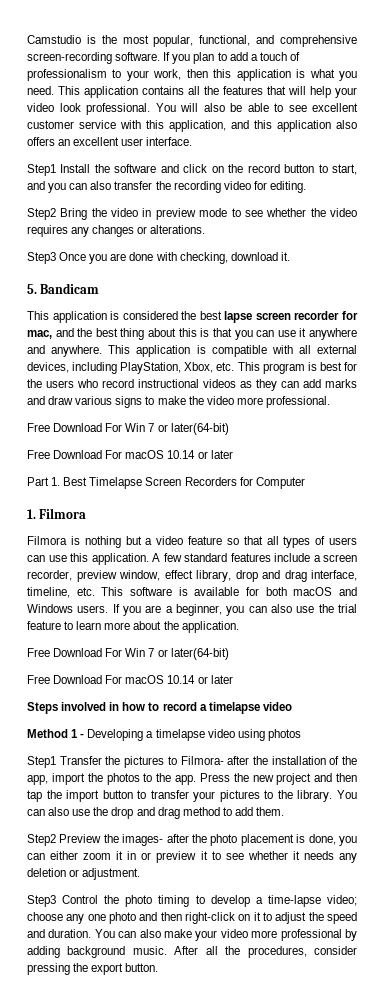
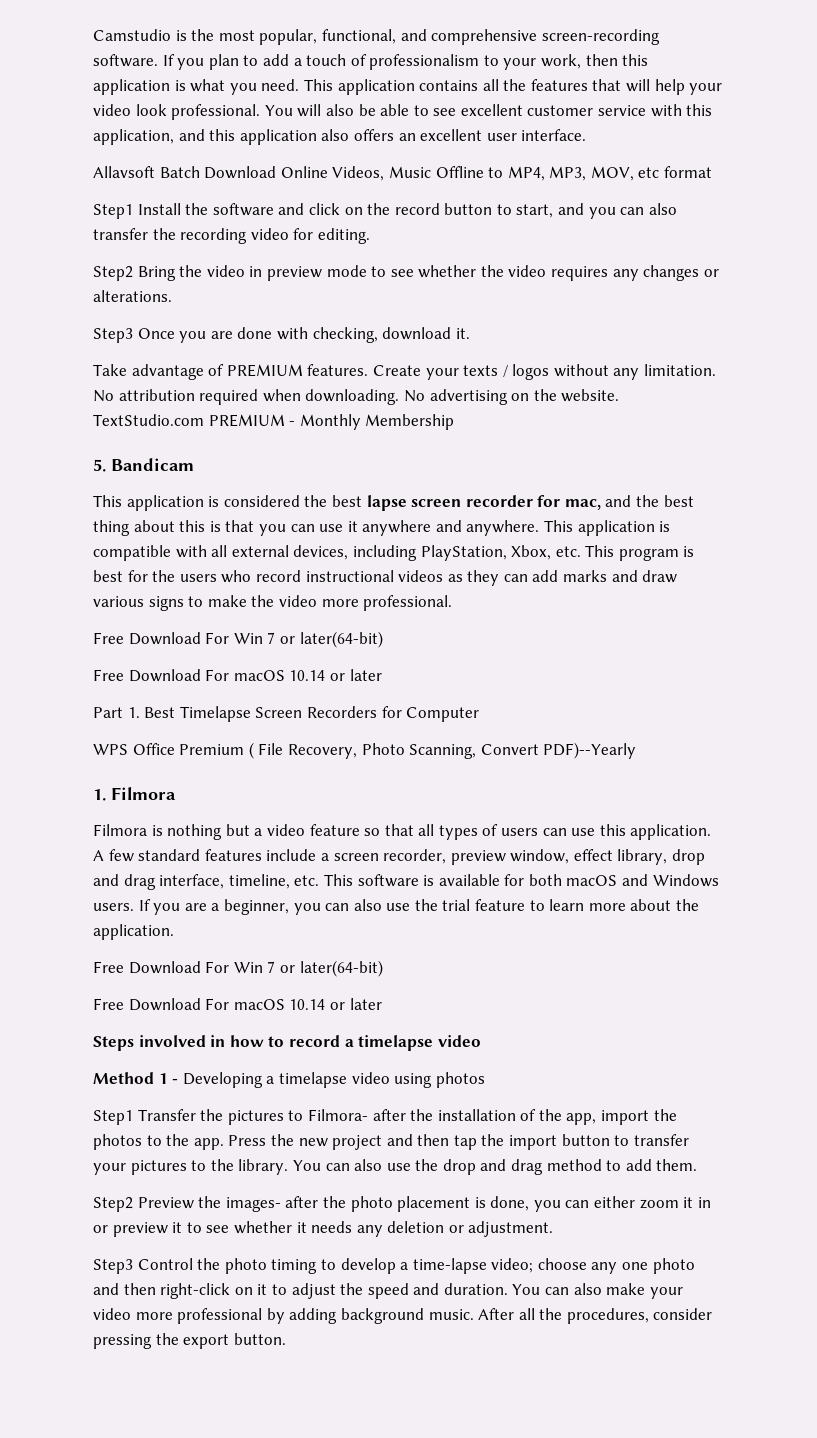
(193, 141) none -> [93,166,713,181] // Allavsoft Batch Download Online Videos, Music Offline to MP4, MP3, MOV, etc format
(290, 256) none -> [93,364,717,380] [93,389,620,405] [93,414,455,430] // Take advantage of PREMIUM features. Create your texts / logos without any limitation. No attribution required when downloading. No advertising on the website. TextStudio.com PREMIUM - Monthly Membership
(305, 483) none -> [93,742,637,759] // WPS Office Premium ( File Recovery, Photo Scanning, Convert PDF)--Yearly

